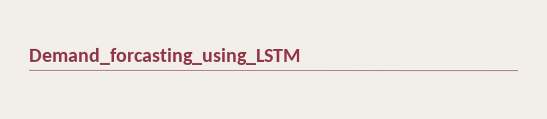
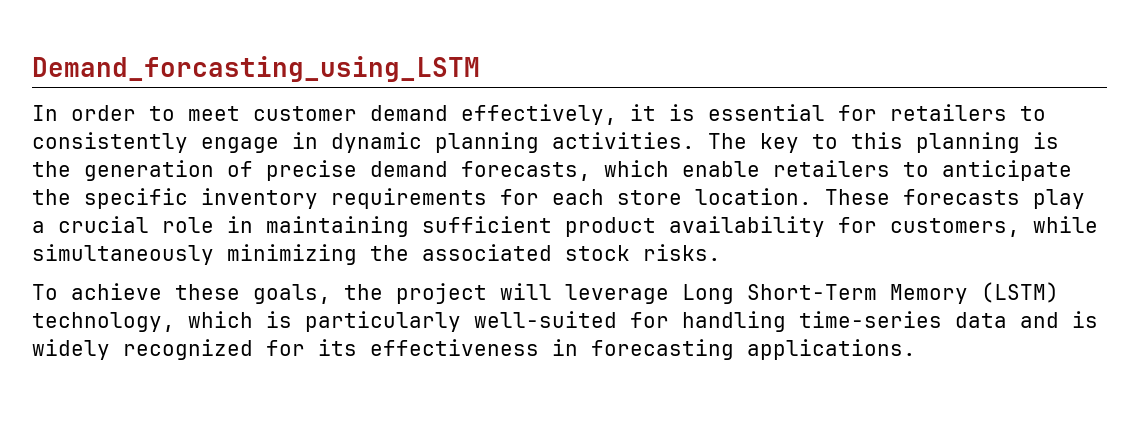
(301, 56) none -> [32,104,1046,125] [32,132,1059,153] [32,160,1072,181] [32,188,1085,209] [32,216,1098,237] [32,244,721,265] [32,282,1059,304] [32,311,1098,332] [32,339,916,360] // In order to meet customer demand effectively, it is essential for retailers to consistently engage in dynamic planning activities. The key to this planning is the generation of precise demand forecasts, which enable retailers to anticipate the specific inventory requirements for each store location. These forecasts play a crucial role in maintaining sufficient product availability for customers, while simultaneously minimizing the associated stock risks. // To achieve these goals, the project will leverage Long Short-Term Memory (LSTM) technology, which is particularly well-suited for handling time-series data and is widely recognized for its effectiveness in forecasting applications.

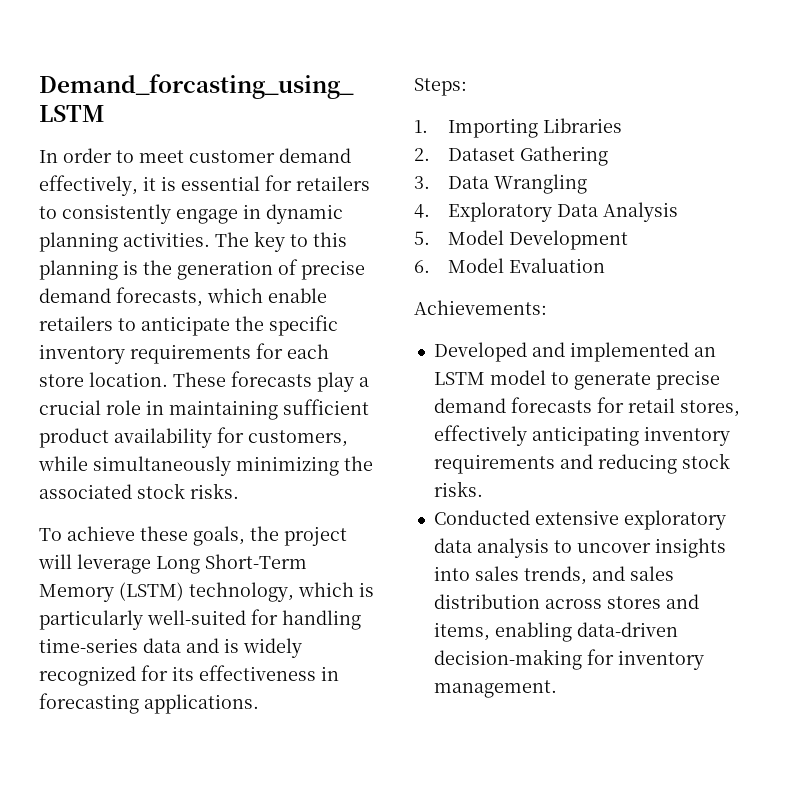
(916, 349) none -> [414,78,467,96] [414,118,622,138] [414,146,608,166] [414,174,587,194] [414,202,678,222] [414,230,628,250] [414,258,605,273] [414,300,547,315] [433,342,716,362] [433,370,720,390] [433,397,740,417] [433,425,730,446] [433,453,730,474] [433,481,483,497] [433,510,726,530] [433,538,726,558] [433,566,674,585] [433,594,699,609] [433,622,678,642] [433,649,704,670] [433,680,557,698] // Steps: // 1. Importing Libraries // 2. Dataset Gathering // 3. Data Wrangling // 4. Exploratory Data Analysis // 5. Model Development // 6. Model Evaluation // Achievements: // Developed and implemented an LSTM model to generate precise demand forecasts for retail stores, effectively anticipating inventory requirements and reducing stock risks. // Conducted extensive exploratory data analysis to uncover insights into sales trends, and sales distribution across stores and items, enabling data-driven decision-making for inventory management.

